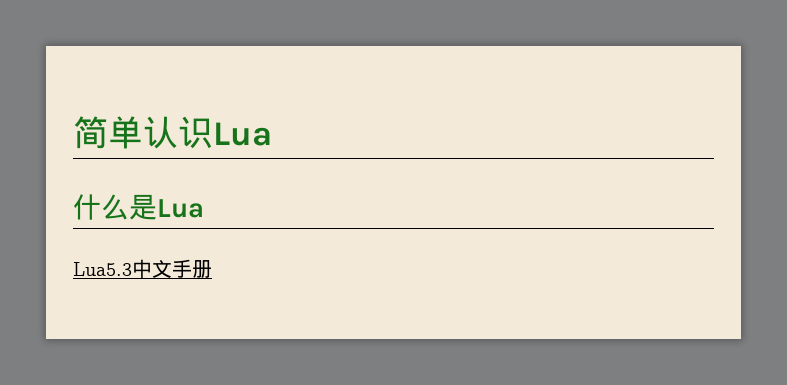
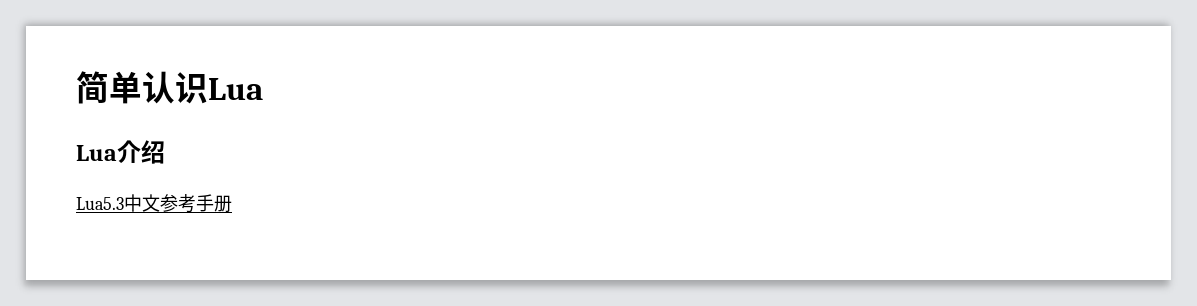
[73,194,204,220] 什么是Lua -> [76,140,165,164] Lua介绍
(172, 268) none -> [160,194,196,213] 参考

